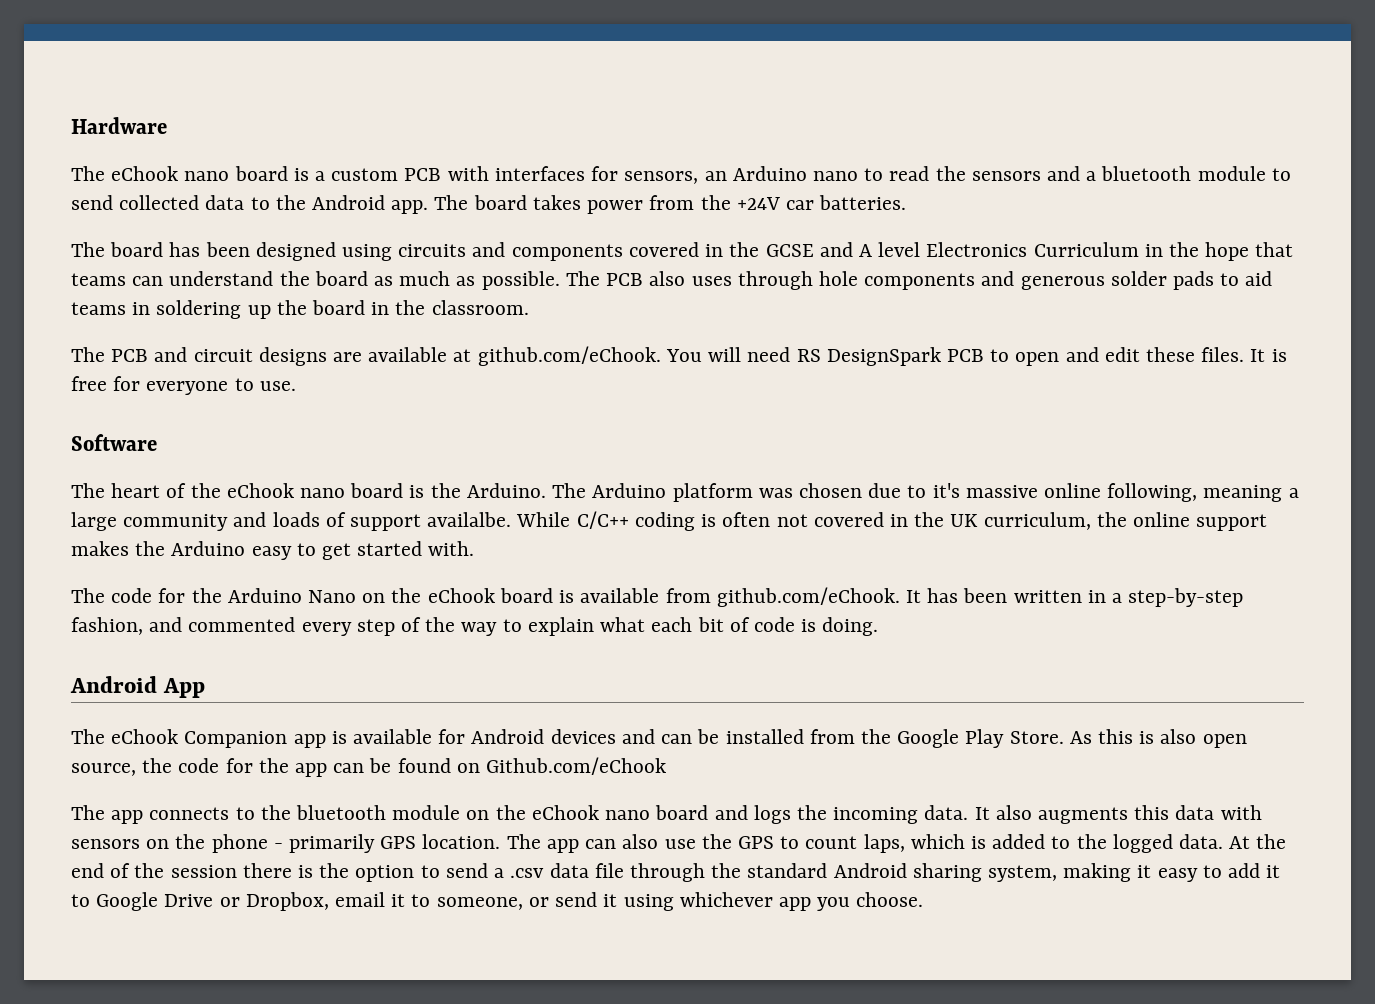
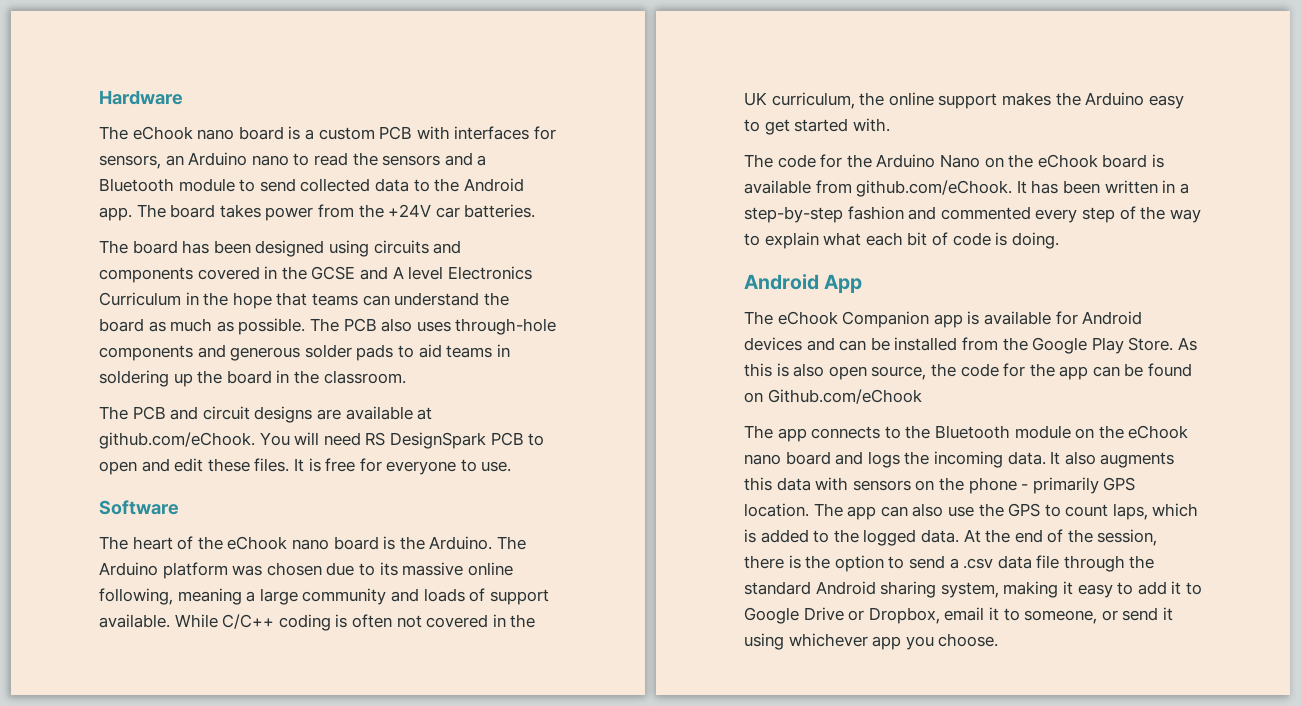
[1101,166,1192,181] bluetooth -> [99,178,174,192] Bluetooth
[737,271,858,290] through hole -> [455,318,557,335] through-hole
[932,483,960,498] it's -> [379,562,398,576] its
[427,512,512,527] availalbe. -> [99,614,170,628] available.
[71,617,143,635] fashion, -> [847,206,904,220] fashion
[296,805,387,820] bluetooth -> [934,425,1010,439] Bluetooth
[170,865,237,878] session -> [1097,529,1158,546] session,

